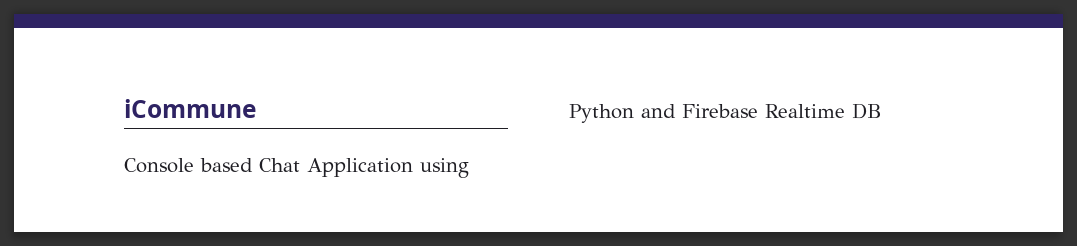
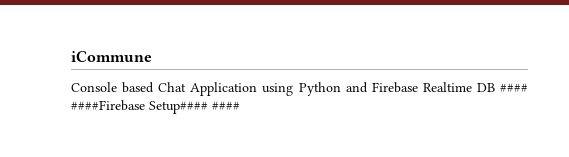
(882, 111) none -> [500,83,529,92] [71,100,240,114] #### ####Firebase Setup#### ####

